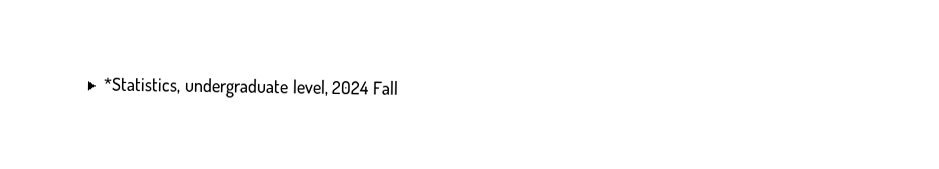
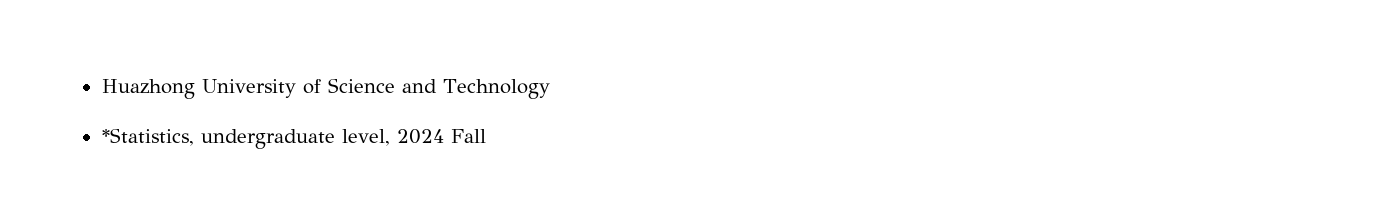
(102, 85) none -> [101,78,550,99] Huazhong University of Science and Technology //

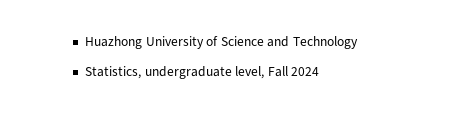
[101,128,194,146] *Statistics, -> [84,66,141,79] Statistics,
[396,129,486,144] 2024 Fall -> [267,66,320,77] Fall 2024

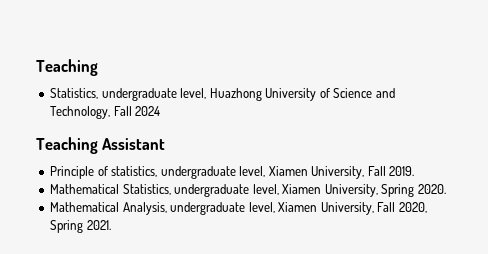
(84, 42) none -> [36,59,98,76] [50,88,207,101] Teaching // Statistics, undergraduate level,
[293,36,359,49] [84,66,320,79] Technology // Statistics, undergraduate level, Fall 2024 -> [50,106,161,119] [36,137,166,154] [50,166,415,179] [50,184,446,197] [50,202,427,215] [50,220,111,233] Technology, Fall 2024 // Teaching Assistant // Principle of statistics, undergraduate level, Xiamen University, Fall 2019. // Mathematical Statistics, undergraduate level, Xiamen University, Spring 2020. // Mathematical Analysis, undergraduate level, Xiamen University, Fall 2020, Spring 2021.

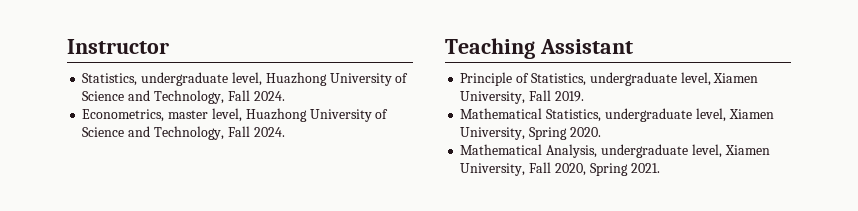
[36,59,98,76] Teaching -> [67,39,169,54] Instructor
[135,106,161,116] 2024 -> [253,91,285,101] [82,108,389,122] [82,126,285,140] 2024. // Econometrics, master level, Huazhong University of Science and Technology, Fall 2024.
[111,166,158,177] statistics, -> [530,73,586,86] Statistics,

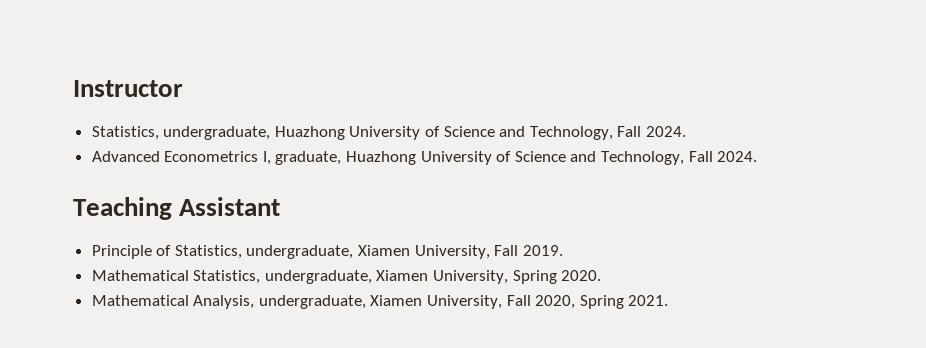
[141,72,409,86] [82,90,285,104] [82,108,242,122] undergraduate level, Huazhong University of Science and Technology, Fall 2024. // Econometrics, master level, -> [163,126,687,140] [91,151,342,165] undergraduate, Huazhong University of Science and Technology, Fall 2024. // Advanced Econometrics I, graduate,
[589,72,711,86] undergraduate level, -> [246,245,354,259] undergraduate,
[604,108,726,122] undergraduate level, -> [264,270,372,284] undergraduate,
[600,144,722,158] undergraduate level, -> [258,295,366,309] undergraduate,

